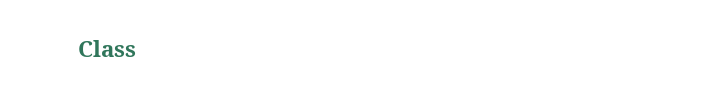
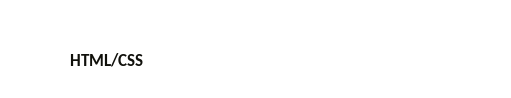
[78,40,136,57] Class -> [70,53,143,67] HTML/CSS

